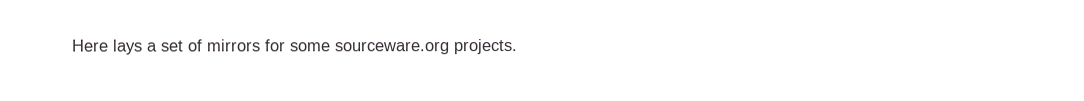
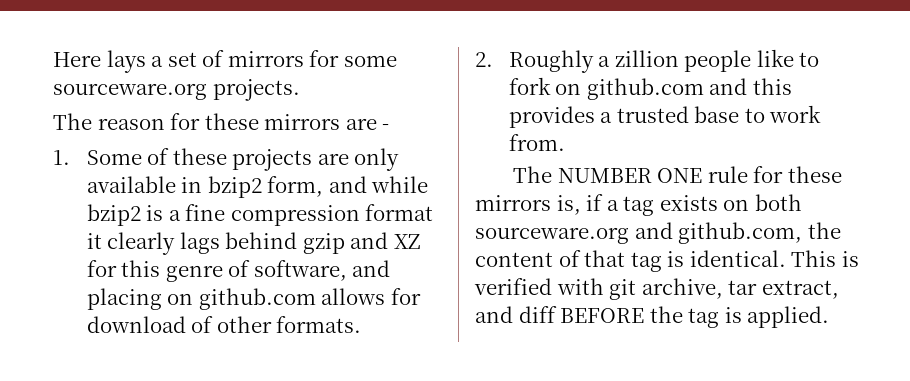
(518, 47) none -> [53,113,390,130] [53,148,400,171] [86,176,429,198] [86,204,434,226] [86,232,420,255] [86,260,391,282] [86,288,421,310] [86,316,362,333] [475,49,820,73] [508,77,792,100] [508,105,822,128] [508,134,565,151] [513,166,842,183] [475,194,802,216] [475,222,841,244] [475,250,859,272] [474,278,839,300] [475,306,830,328] // The reason for these mirrors are - // 1. Some of these projects are only available in bzip2 form, and while bzip2 is a fine compression format it clearly lags behind gzip and XZ for this genre of software, and placing on github.com allows for download of other formats. // 2. Roughly a zillion people like to fork on github.com and this provides a trusted base to work from. // The NUMBER ONE rule for these mirrors is, if a tag exists on both sourceware.org and github.com, the content of that tag is identical. This is verified with git archive, tar extract, and diff BEFORE the tag is applied.

